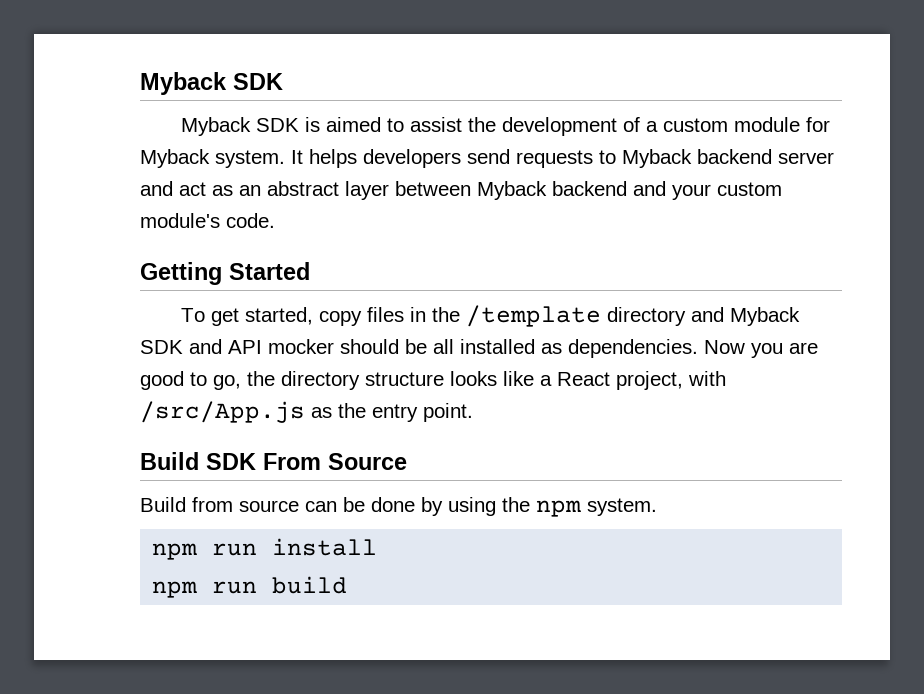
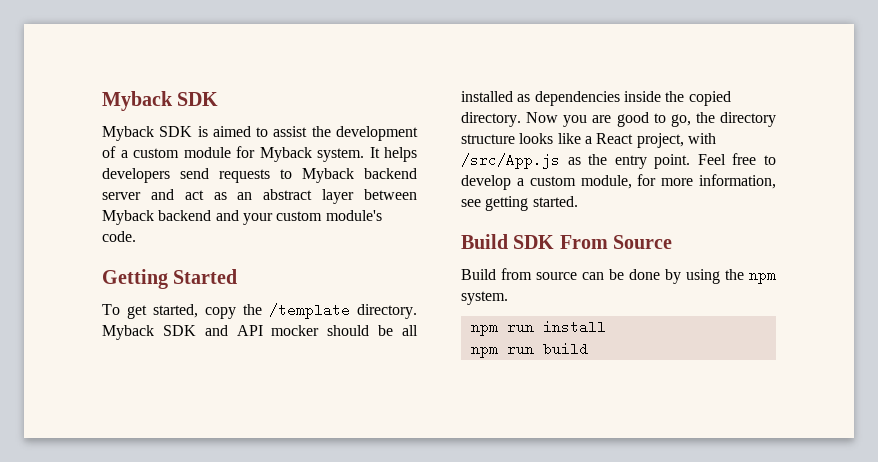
[366,305,724,327] files in the /template directory and -> [243,303,417,319] the /template directory.
[568,339,698,358] dependencies. -> [534,91,731,106] [461,112,521,127] dependencies inside the copied directory.
(473, 412) none -> [697,153,776,165] [461,174,776,190] [461,196,578,211] Feel free to develop a custom module, for more information, see getting started.

